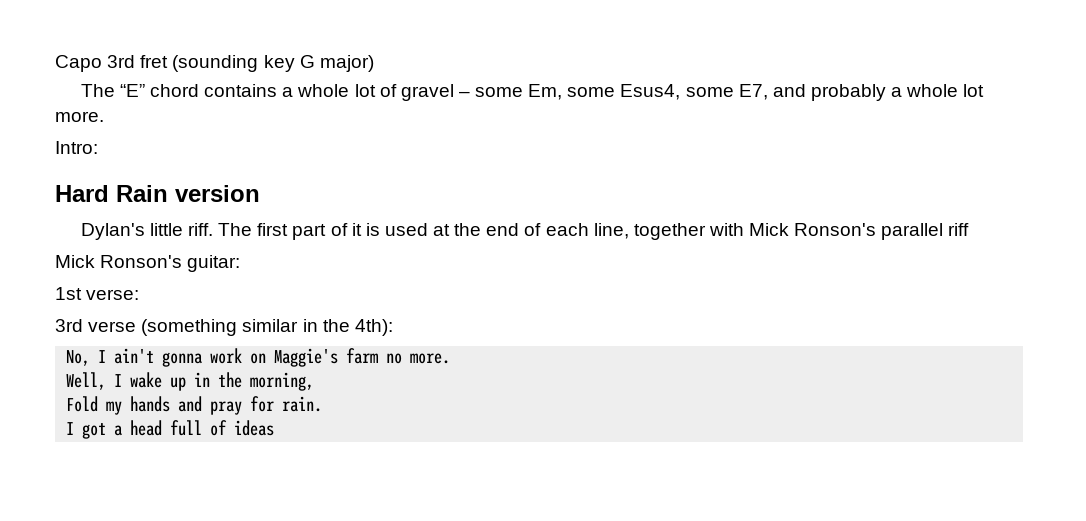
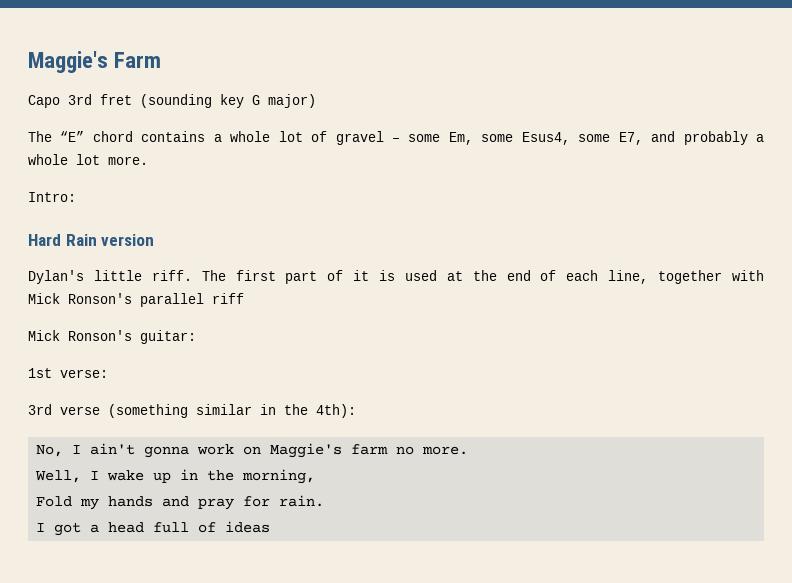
(55, 63) none -> [28,51,162,73] Maggie's Farm //

